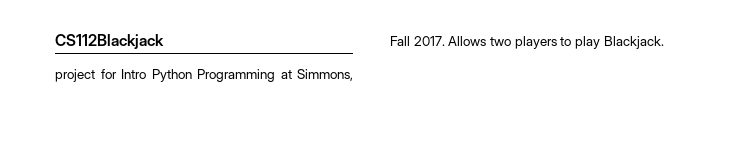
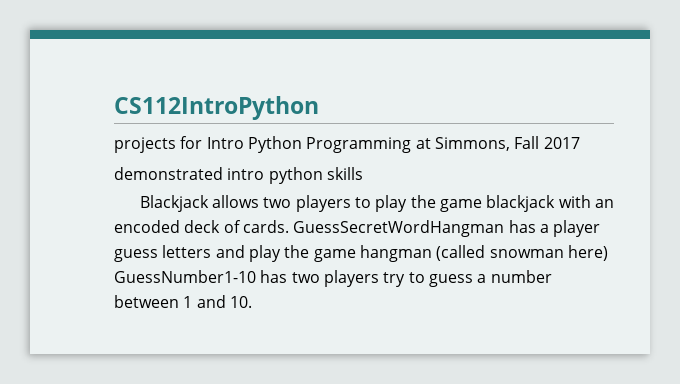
[55,34,164,49] [55,69,95,82] CS112Blackjack // project -> [114,96,319,120] [114,137,176,153] CS112IntroPython // projects
[413,36,664,49] 2017. Allows two players to play Blackjack. -> [543,137,580,149] [114,167,363,184] [139,195,614,212] [114,220,601,237] [114,245,608,262] [114,270,552,287] [114,295,252,308] 2017 // demonstrated intro python skills // Blackjack allows two players to play the game blackjack with an encoded deck of cards. GuessSecretWordHangman has a player guess letters and play the game hangman (called snowman here) GuessNumber1-10 has two players try to guess a number between 1 and 10.

